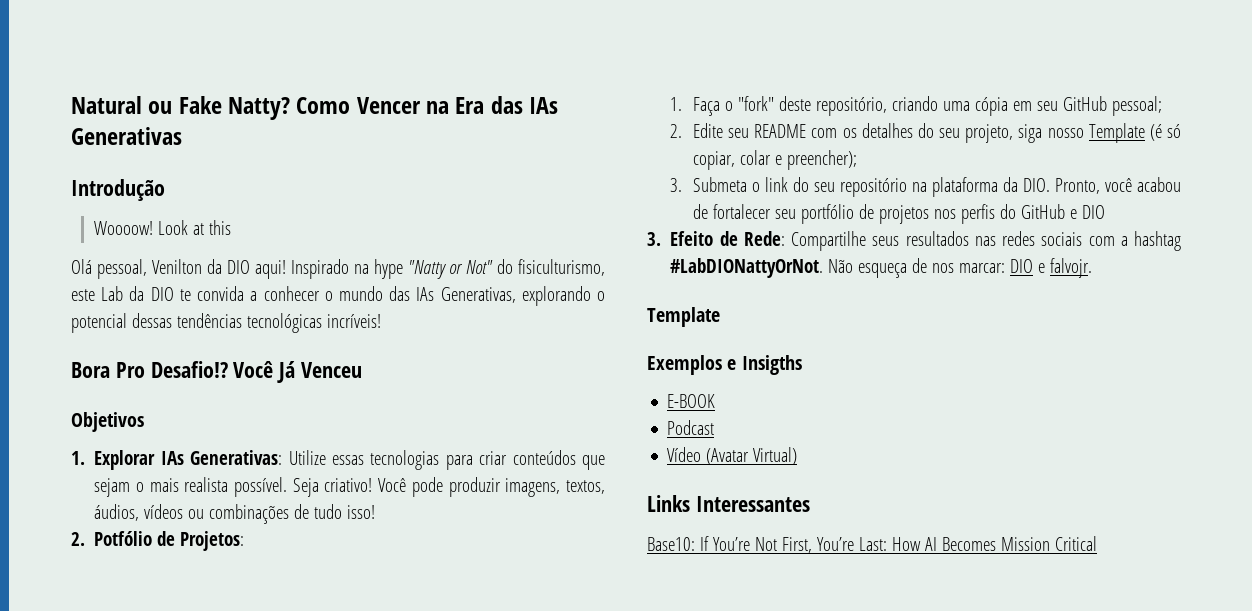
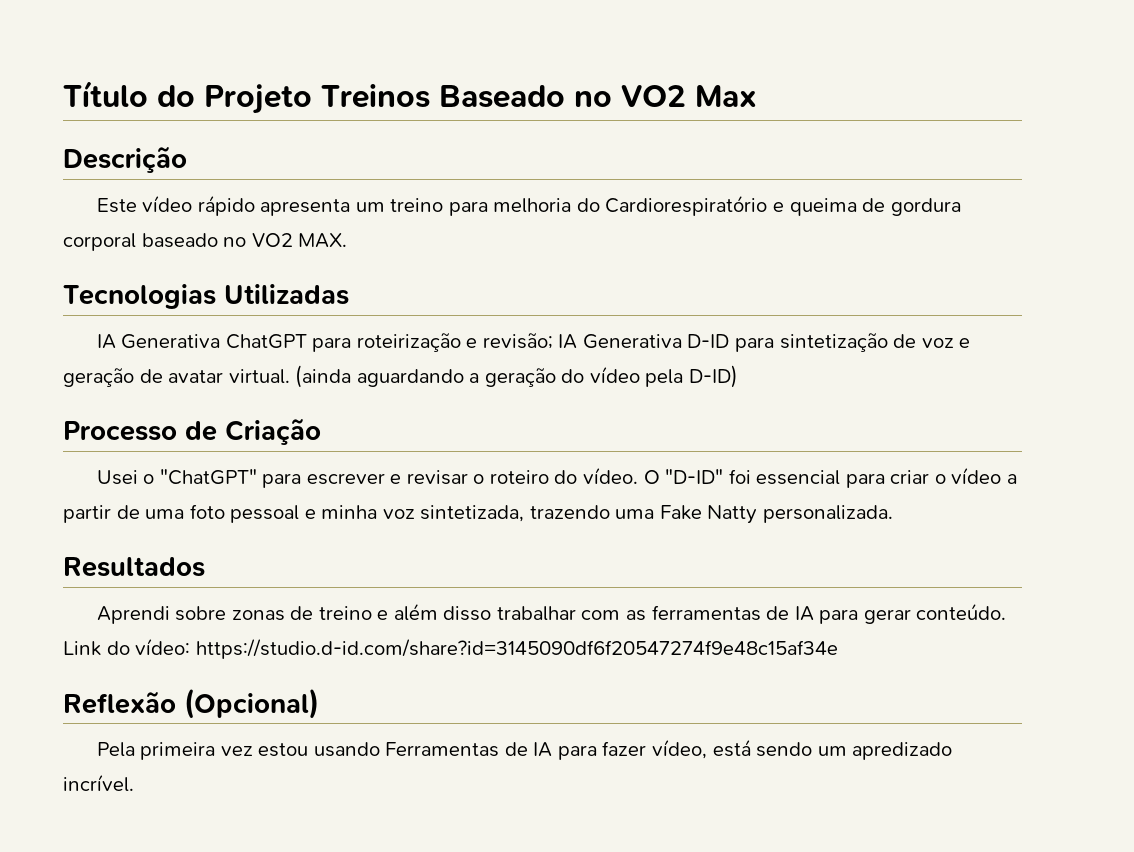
[71,96,559,120] [71,127,182,145] [71,179,165,201] [94,220,231,235] [71,259,605,279] [71,286,605,306] [71,313,381,333] [71,361,363,383] [71,412,144,432] [71,450,605,470] [94,477,605,497] [94,504,376,524] [71,531,245,551] [670,96,1162,116] [670,123,1181,143] [693,150,857,170] [670,177,1181,197] [693,204,1105,224] [647,231,1181,251] [670,258,1093,278] [647,307,720,327] [647,355,802,375] [667,394,716,408] [667,420,715,435] [667,447,798,465] [647,495,810,512] [647,536,1097,553] Natural ou Fake Natty? Como Vencer na Era das IAs Generativas // Introdução // Woooow! Look at this // Olá pessoal, Venilton da DIO aqui! Inspirado na hype "Natty or Not" do fisiculturismo, este Lab da DIO te convida a conhecer o mundo das IAs Generativas, explorando o potencial dessas tendências tecnológicas incríveis! // Bora Pro Desafio!? Você Já Venceu // Objetivos // 1. Explorar IAs Generativas: Utilize essas tecnologias para criar conteúdos que sejam o mais realista possível. Seja criativo! Você pode produzir imagens, textos, áudios, vídeos ou combinações de tudo isso! // 2. Potfólio de Projetos: // 1. Faça o "fork" deste repositório, criando uma cópia em seu GitHub pessoal; // 2. Edite seu README com os detalhes do seu projeto, siga nosso Template (é só copiar, colar e preencher); // 3. Submeta o link do seu repositório na plataforma da DIO. Pronto, você acabou de fortalecer seu portfólio de projetos nos perfis do GitHub e DIO // 3. Efeito de Rede: Compartilhe seus resultados nas redes sociais com a hashtag #LabDIONattyOrNot. Não esqueça de nos marcar: DIO e falvojr. // Template // Exemplos e Insigths // E-BOOK // Podcast // Vídeo (Avatar Virtual) // Links Interessantes // Base10: If You’re Not First, You’re Last: How AI Becomes Mission Critical -> [63,80,757,114] [63,147,187,173] [96,195,961,216] [63,233,348,251] [63,284,349,309] [96,333,971,352] [63,365,738,388] [63,419,321,445] [96,467,1017,488] [63,504,893,524] [63,557,205,577] [96,603,1007,624] [63,638,838,659] [63,688,319,719] [96,739,953,760] [63,774,134,792] Título do Projeto Treinos Baseado no VO2 Max // Descrição // Este vídeo rápido apresenta um treino para melhoria do Cardiorespiratório e queima de gordura corporal baseado no VO2 MAX. // Tecnologias Utilizadas // IA Generativa ChatGPT para roteirização e revisão; IA Generativa D-ID para sintetização de voz e geração de avatar virtual. (ainda aguardando a geração do vídeo pela D-ID) // Processo de Criação // Usei o "ChatGPT" para escrever e revisar o roteiro do vídeo. O "D-ID" foi essencial para criar o vídeo a partir de uma foto pessoal e minha voz sintetizada, trazendo uma Fake Natty personalizada. // Resultados // Aprendi sobre zonas de treino e além disso trabalhar com as ferramentas de IA para gerar conteúdo. Link do vídeo: https://studio.d-id.com/share?id=3145090df6f20547274f9e48c15af34e // Reflexão (Opcional) // Pela primeira vez estou usando Ferramentas de IA para fazer vídeo, está sendo um apredizado incrível.

